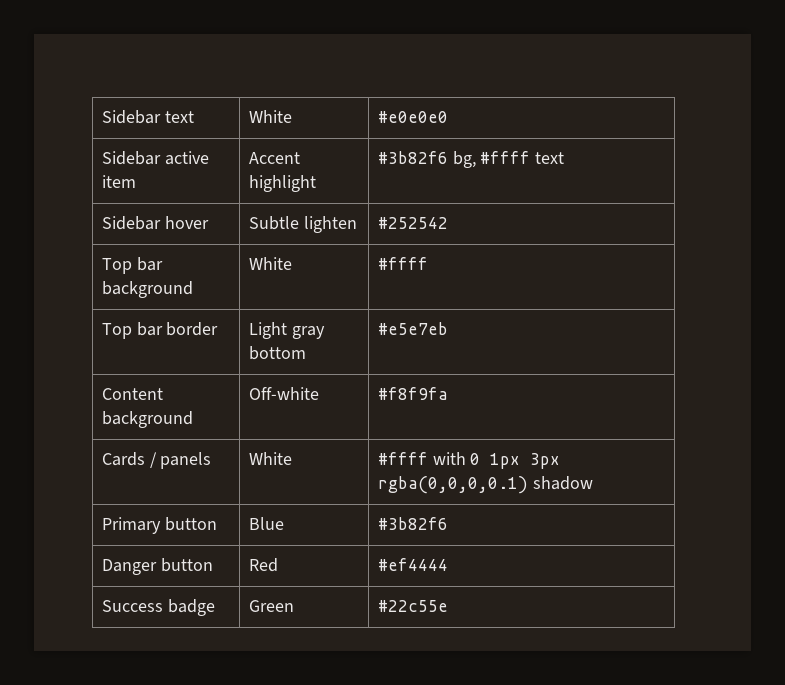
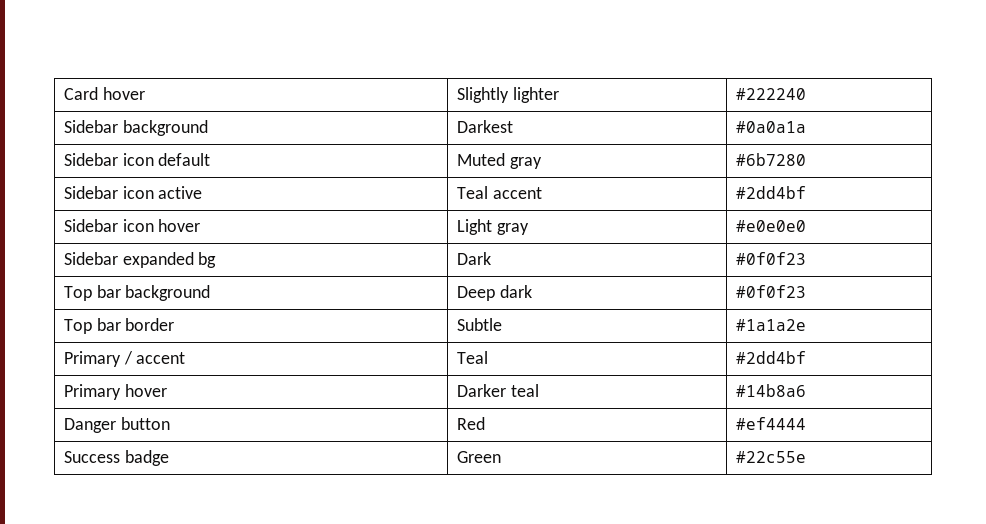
[101,110,194,124] [248,110,292,123] [377,111,448,123] [101,151,209,165] [101,175,136,188] [248,152,300,164] [248,175,316,192] [377,151,565,168] [101,216,209,230] [248,216,357,233] [377,217,448,229] Sidebar text | White | #e0e0e0 // Sidebar active item | Accent highlight | #3b82f6 bg, #ffff text // Sidebar hover | Subtle lighten | #252542 -> [63,87,145,100] [456,87,559,103] [735,88,806,100] [63,120,208,136] [456,120,513,133] [735,121,806,133] [63,153,211,166] [456,153,542,169] [735,153,806,166] [63,186,203,199] [456,186,542,199] [735,186,806,199] [63,219,201,232] [456,219,529,235] [735,220,806,232] [63,252,217,268] [456,252,491,265] [735,252,806,265] Card hover | Slightly lighter | #222240 // Sidebar background | Darkest | #0a0a1a // Sidebar icon default | Muted gray | #6b7280 // Sidebar icon active | Teal accent | #2dd4bf // Sidebar icon hover | Light gray | #e0e0e0 // Sidebar expanded bg | Dark | #0f0f23
[248,257,292,270] [377,257,428,270] White | #ffff -> [456,285,532,301] [735,285,806,298] Deep dark | #0f0f23
[248,322,325,339] [248,346,306,360] [377,322,448,335] [101,388,163,400] [101,411,193,428] [248,387,319,400] [377,387,448,400] [101,452,212,469] [248,452,292,465] [377,452,561,469] [377,476,593,494] [101,517,217,534] [248,517,284,530] [377,517,448,530] Light gray bottom | #e5e7eb // Content background | Off-white | #f8f9fa // Cards / panels | White | #ffff with 0 1px 3px rgba(0,0,0,0.1) shadow // Primary button | Blue | #3b82f6 -> [456,318,502,331] [735,319,806,331] [63,351,186,367] [456,351,488,364] [735,351,806,364] [63,384,167,400] [456,384,539,397] [735,384,806,397] Subtle | #1a1a2e // Primary / accent | Teal | #2dd4bf // Primary hover | Darker teal | #14b8a6

